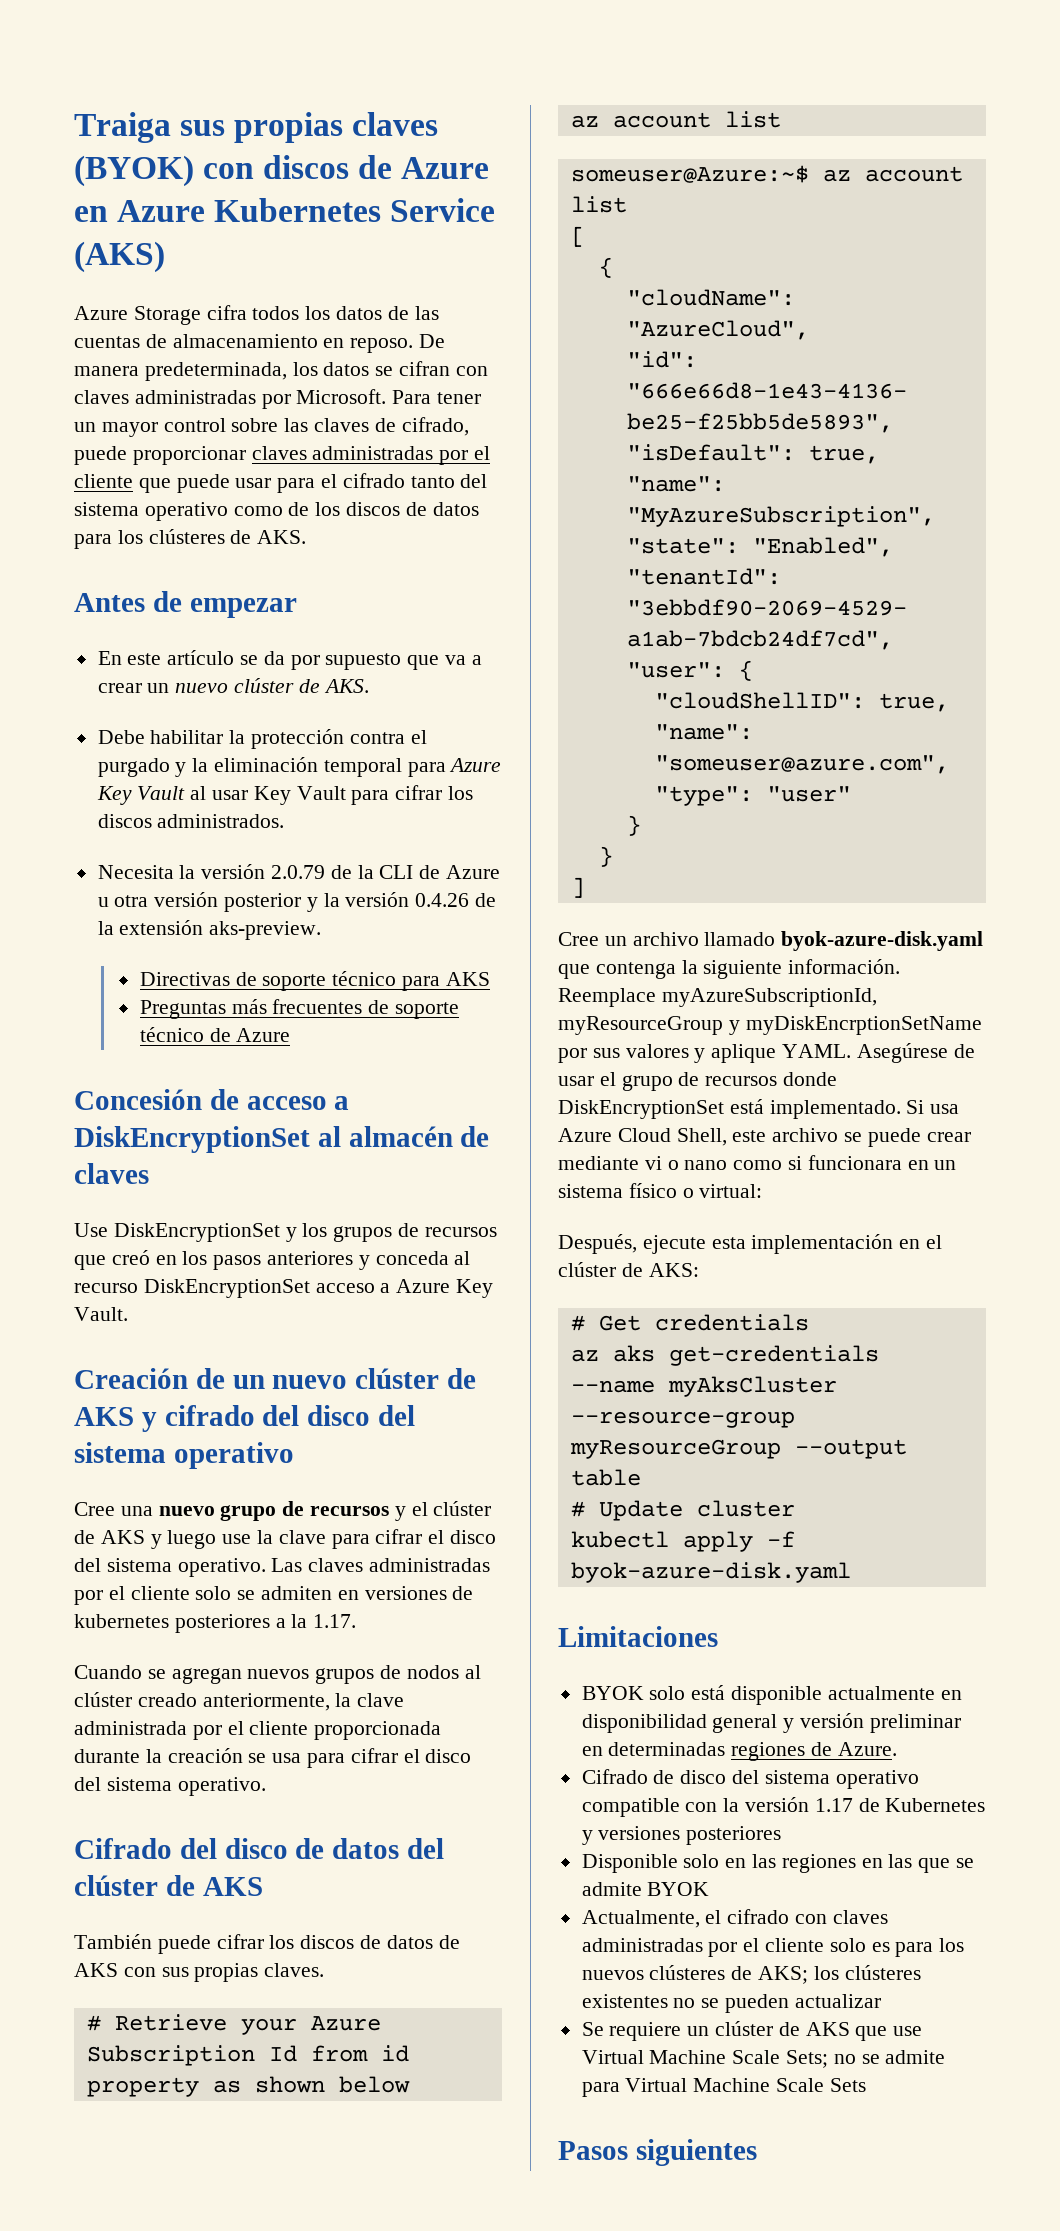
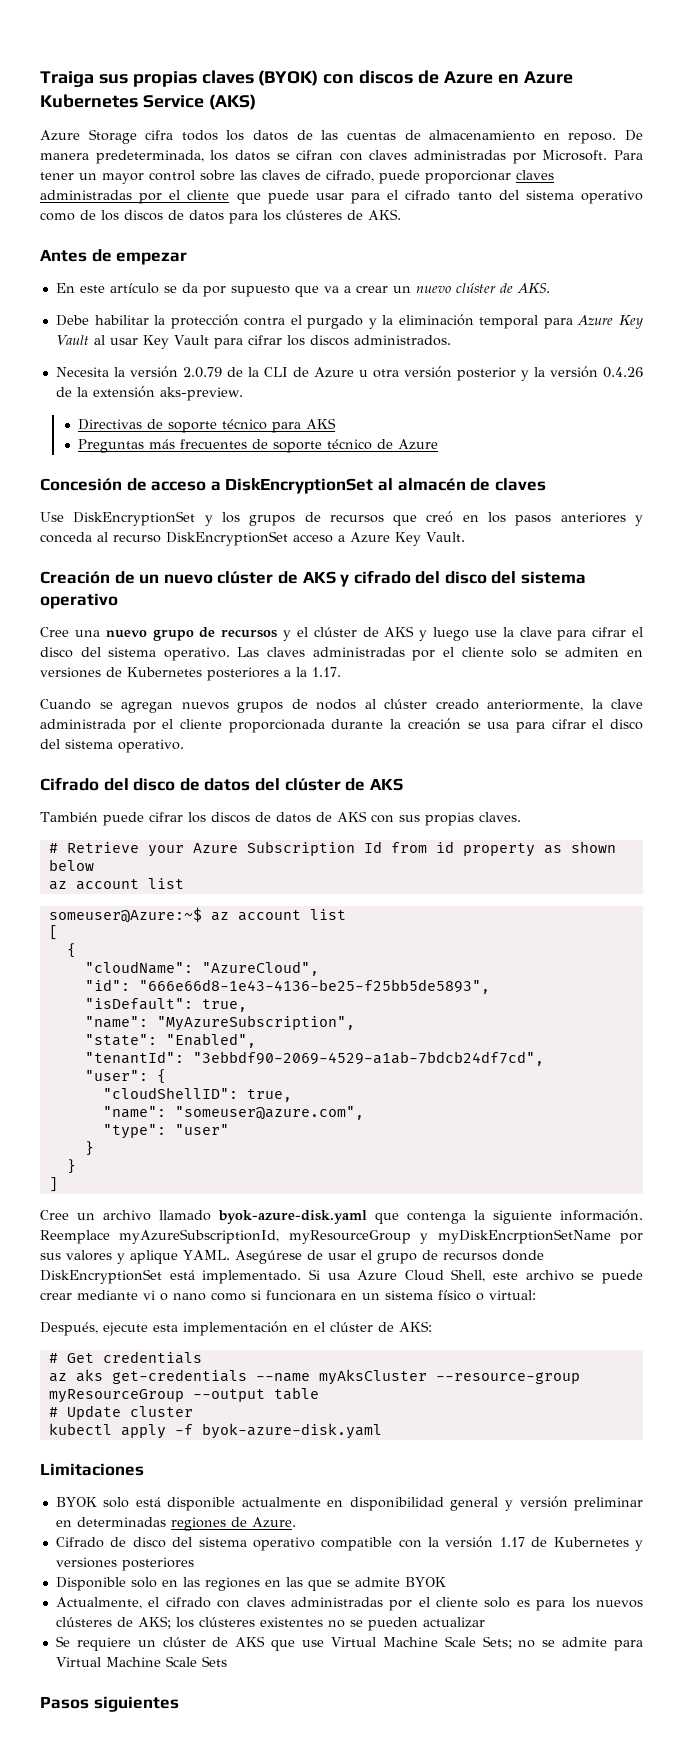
[74,1614,169,1628] kubernetes -> [127,667,202,677] Kubernetes

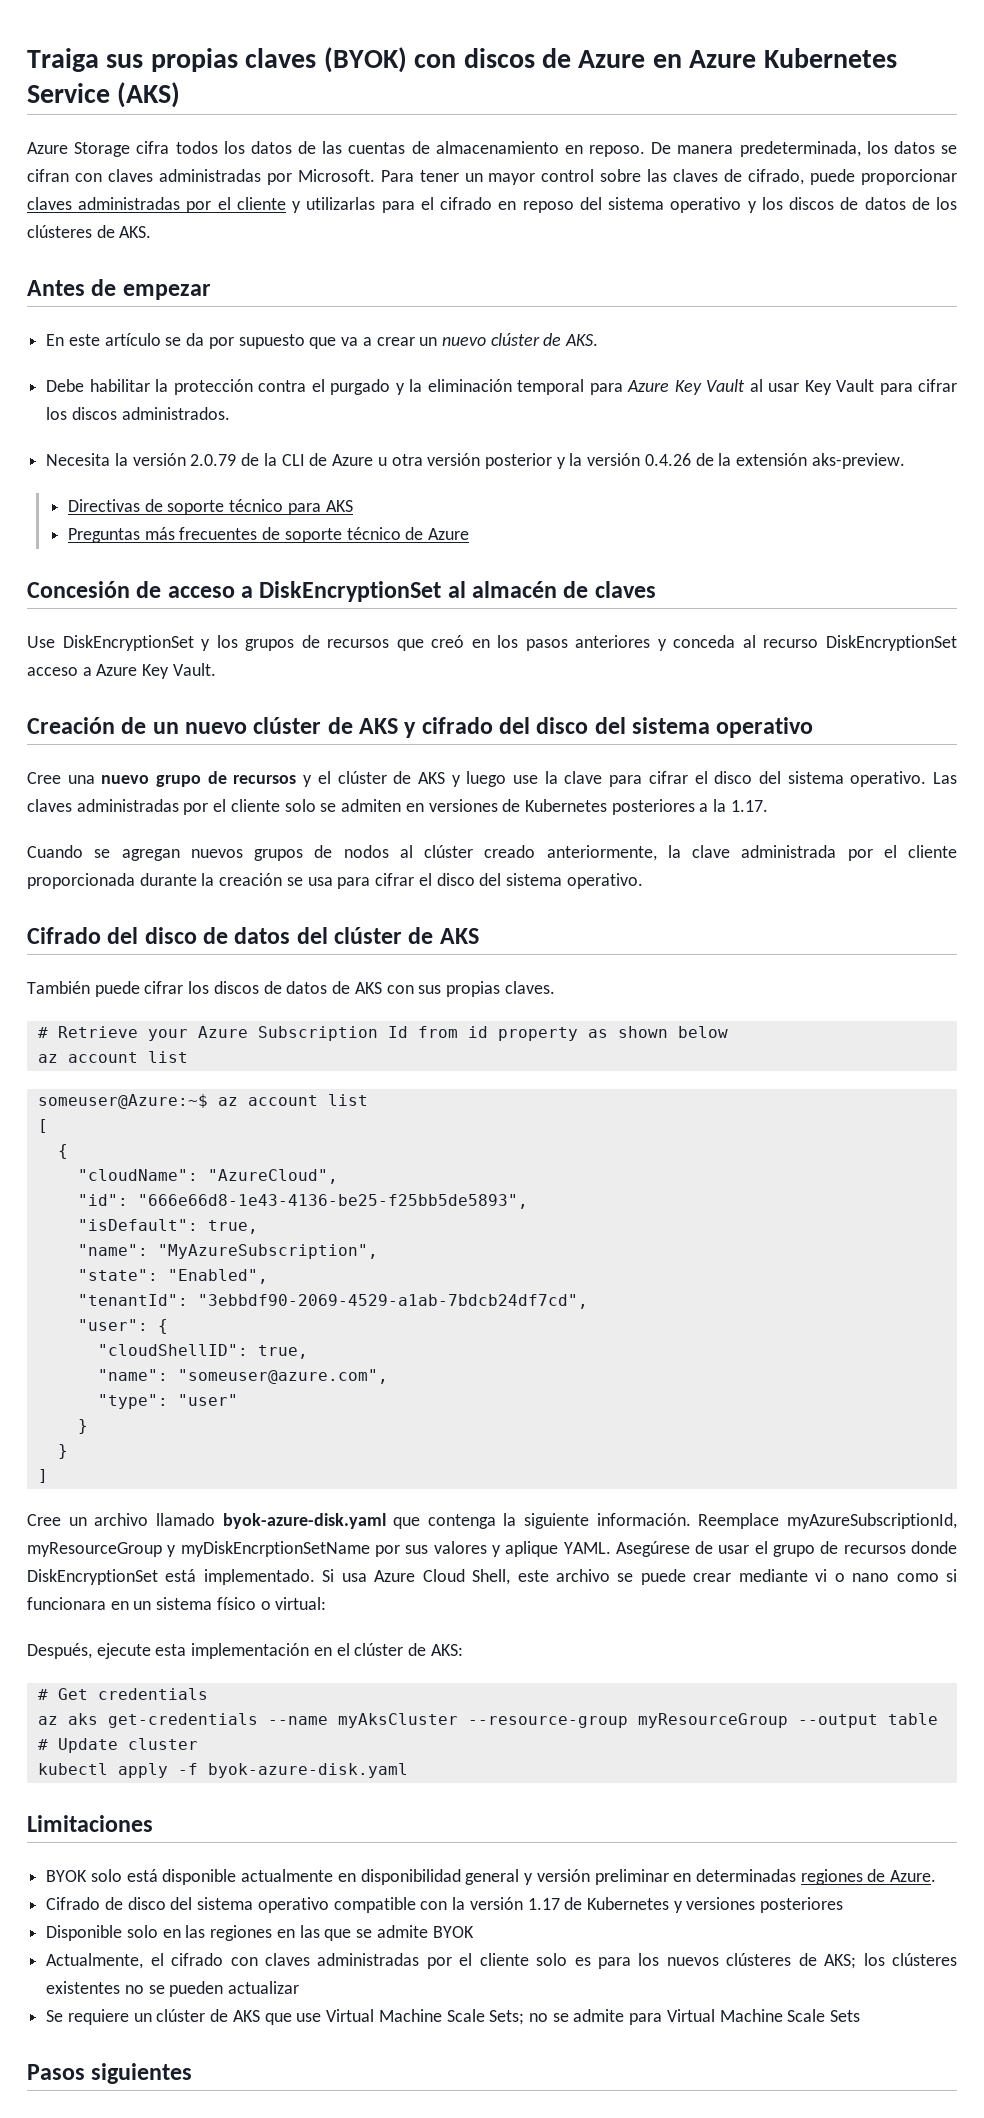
[236,190,344,204] que puede usar -> [292,197,376,213] y utilizarlas
[457,190,643,204] [40,210,258,224] tanto del sistema operativo como de los discos de datos para -> [498,197,930,213] en reposo del sistema operativo y los discos de datos de

